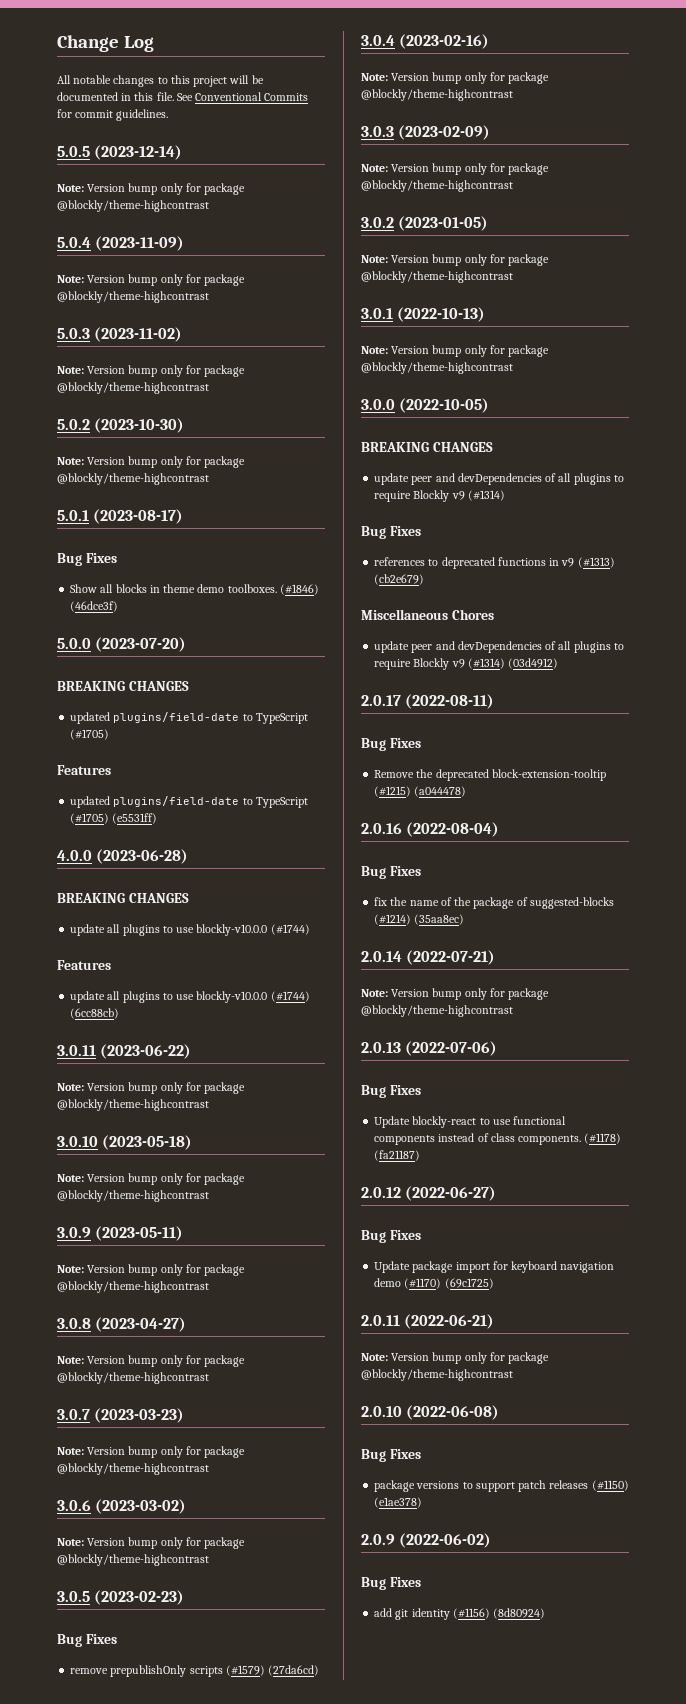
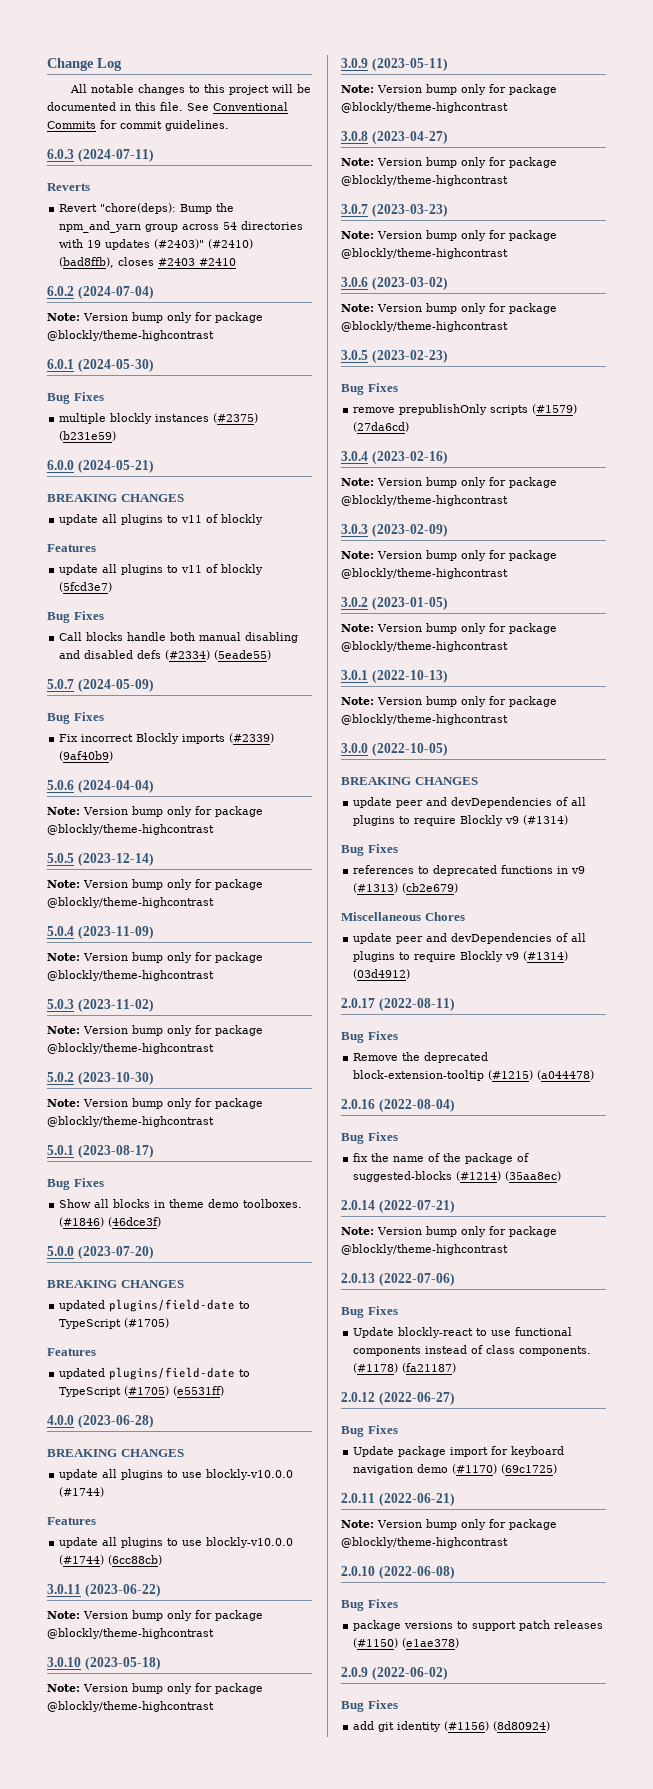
(169, 115) none -> [47,149,154,162] [47,183,90,191] [59,203,235,214] [59,221,304,233] [59,239,254,250] [59,257,237,268] [47,286,154,299] [47,312,263,323] [47,330,214,341] [47,359,154,372] [47,392,104,404] [59,413,259,424] [59,431,117,441] [47,460,154,473] [47,494,184,502] [59,514,264,525] [47,544,96,552] [59,564,264,575] [59,582,113,592] [47,611,104,623] [59,632,299,643] [59,650,272,660] [47,679,154,692] [47,712,104,724] [59,733,275,744] [59,751,114,761] [47,780,154,793] [47,806,263,817] [47,824,214,835] // 6.0.3 (2024-07-11) // Reverts // Revert "chore(deps): Bump the npm_and_yarn group across 54 directories with 19 updates (#2403)" (#2410) (bad8ffb), closes #2403 #2410 // 6.0.2 (2024-07-04) // Note: Version bump only for package @blockly/theme-highcontrast // 6.0.1 (2024-05-30) // Bug Fixes // multiple blockly instances (#2375) (b231e59) // 6.0.0 (2024-05-21) // BREAKING CHANGES // update all plugins to v11 of blockly // Features // update all plugins to v11 of blockly (5fcd3e7) // Bug Fixes // Call blocks handle both manual disabling and disabled defs (#2334) (5eade55) // 5.0.7 (2024-05-09) // Bug Fixes // Fix incorrect Blockly imports (#2339) (9af40b9) // 5.0.6 (2024-04-04) // Note: Version bump only for package @blockly/theme-highcontrast

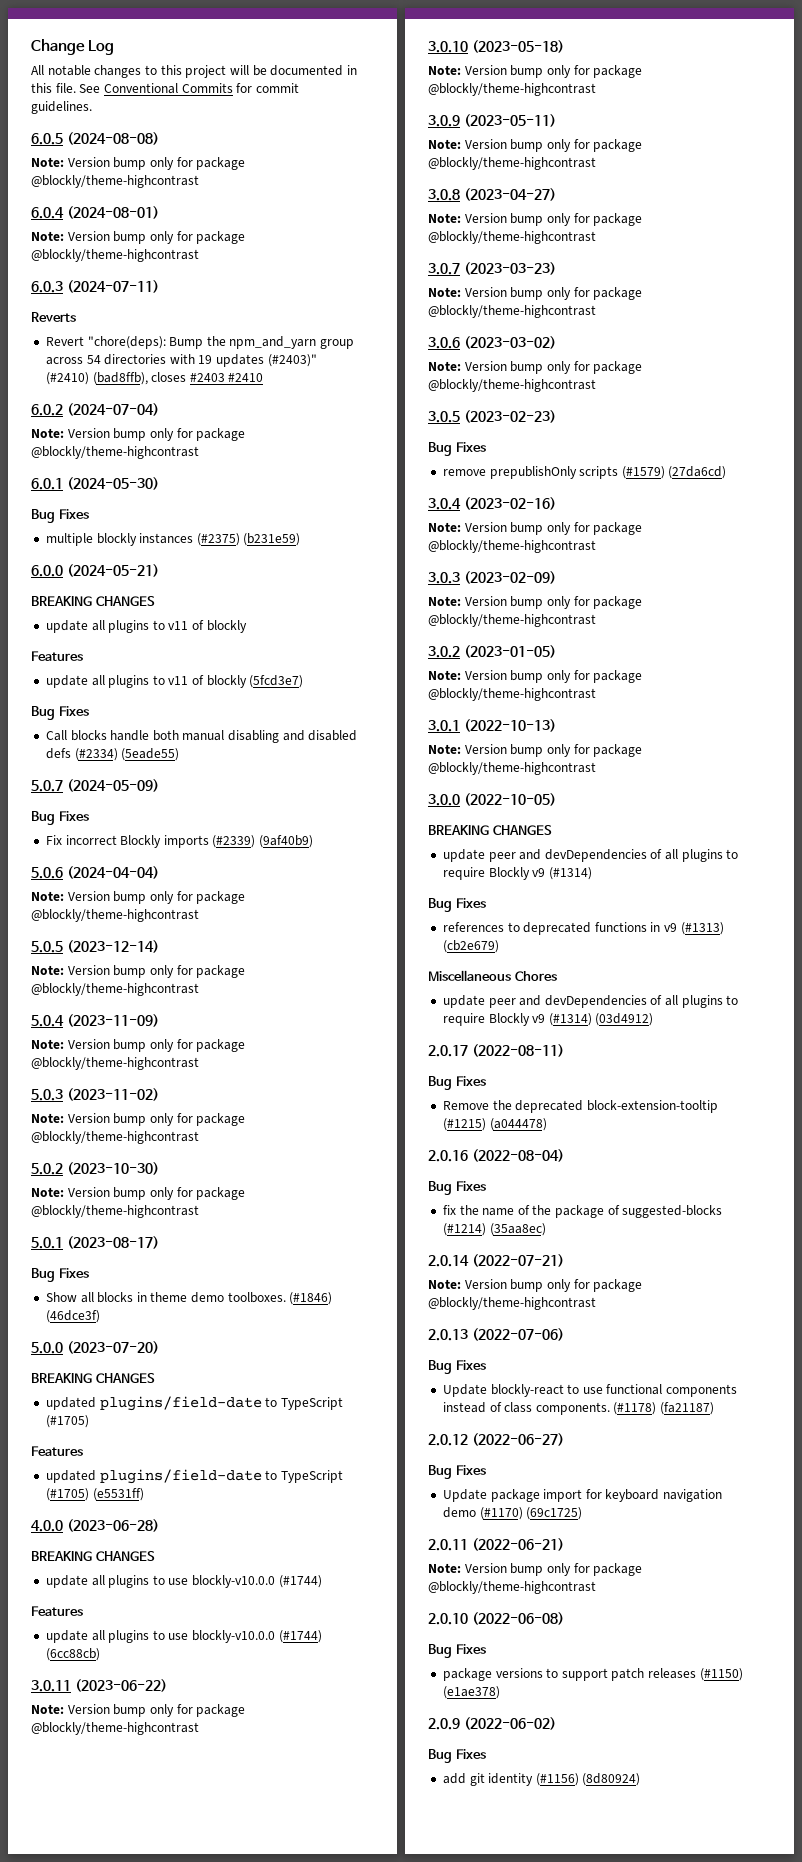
(229, 125) none -> [31,132,159,145] [31,157,246,170] [31,175,199,188] [31,206,159,219] [31,231,246,244] [31,249,199,262] // 6.0.5 (2024-08-08) // Note: Version bump only for package @blockly/theme-highcontrast // 6.0.4 (2024-08-01) // Note: Version bump only for package @blockly/theme-highcontrast

